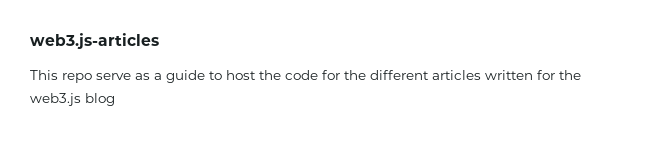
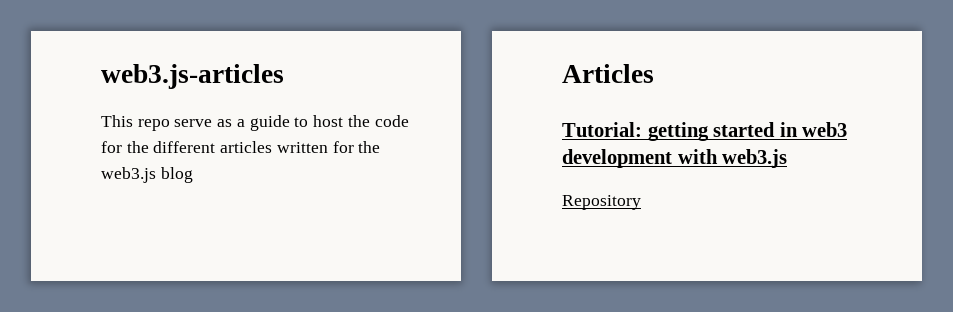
(115, 99) none -> [562,64,654,83] [562,122,848,141] [562,149,788,168] [562,195,641,210] // Articles // Tutorial: getting started in web3 development with web3.js // Repository

